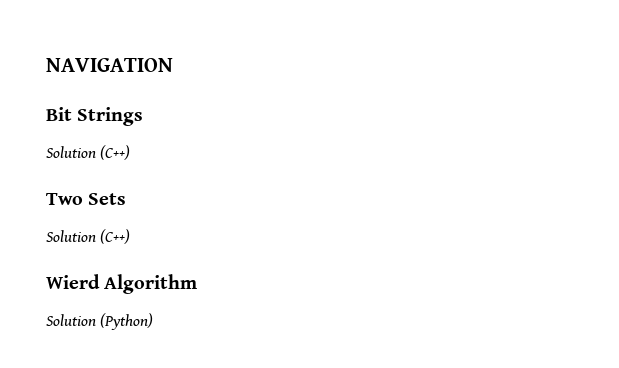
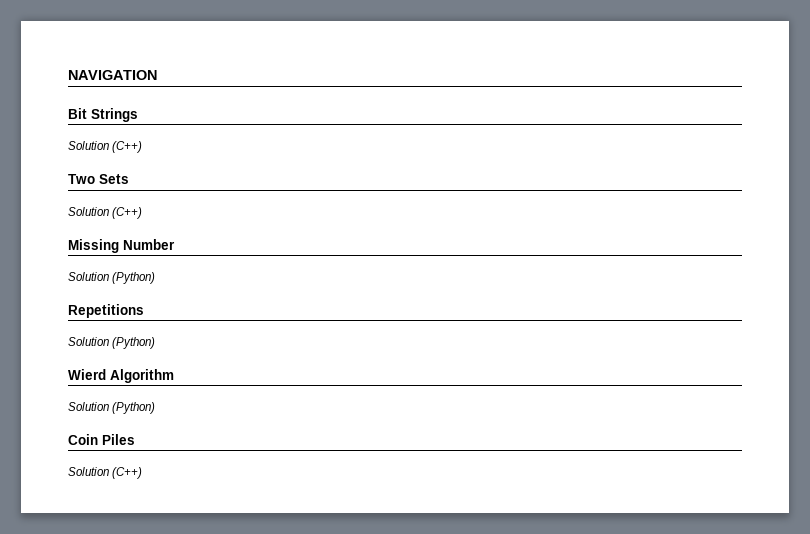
(131, 236) none -> [68,239,175,253] [68,272,156,284] [68,304,144,318] [68,337,156,349] // Missing Number // Solution (Python) // Repetitions // Solution (Python)
(154, 321) none -> [68,434,135,445] [68,467,143,479] // Coin Piles // Solution (C++)

